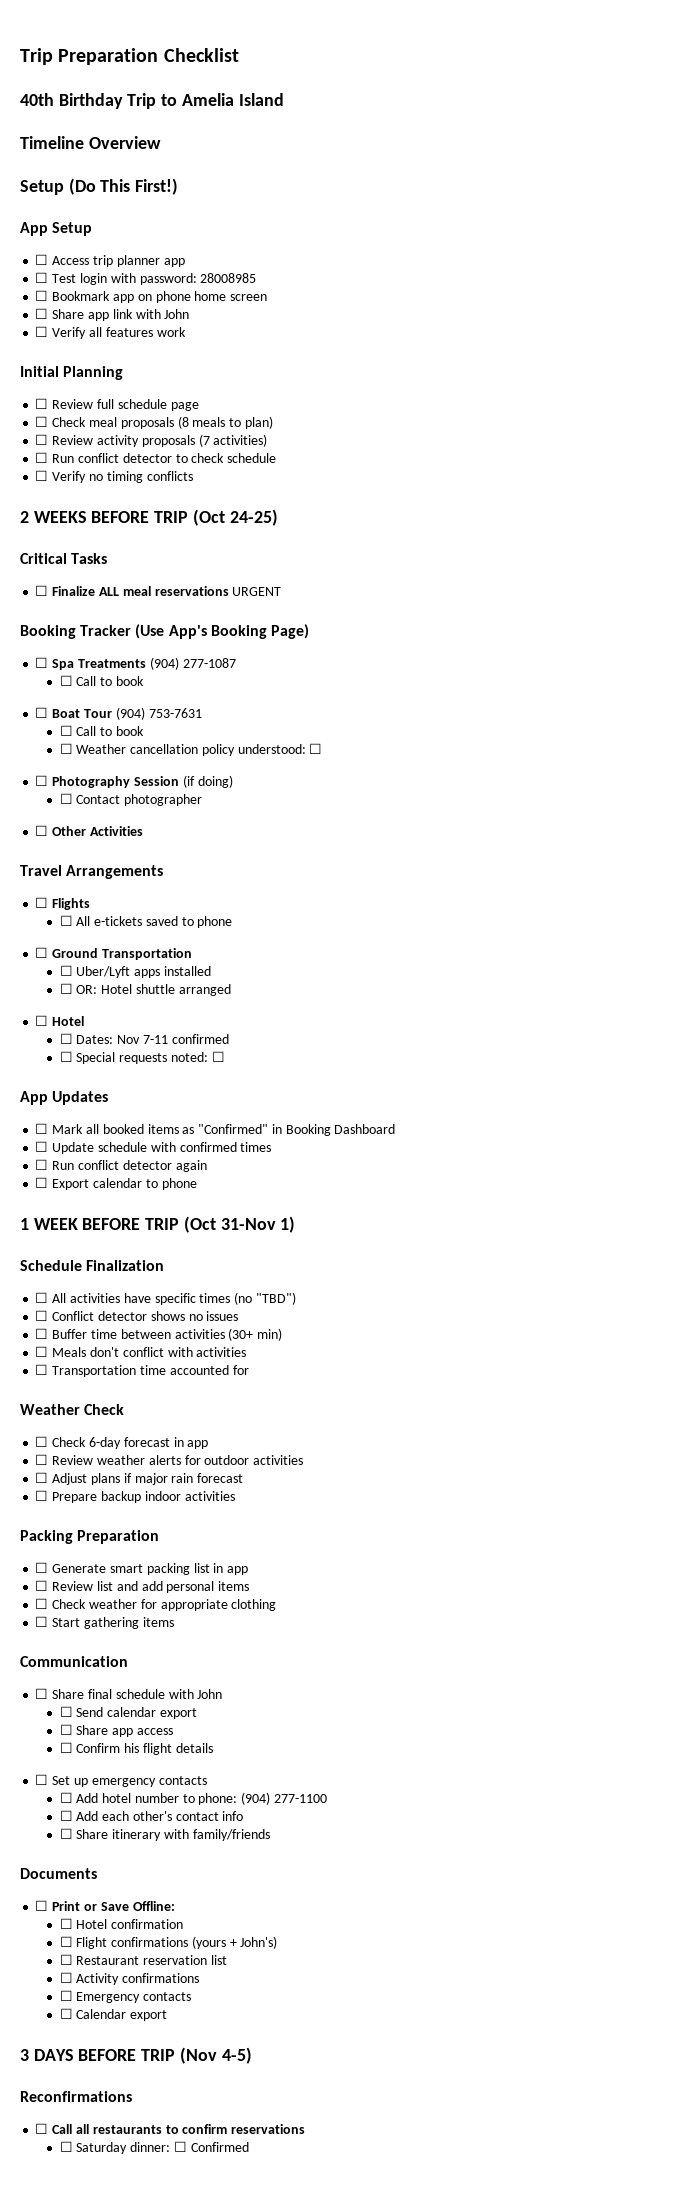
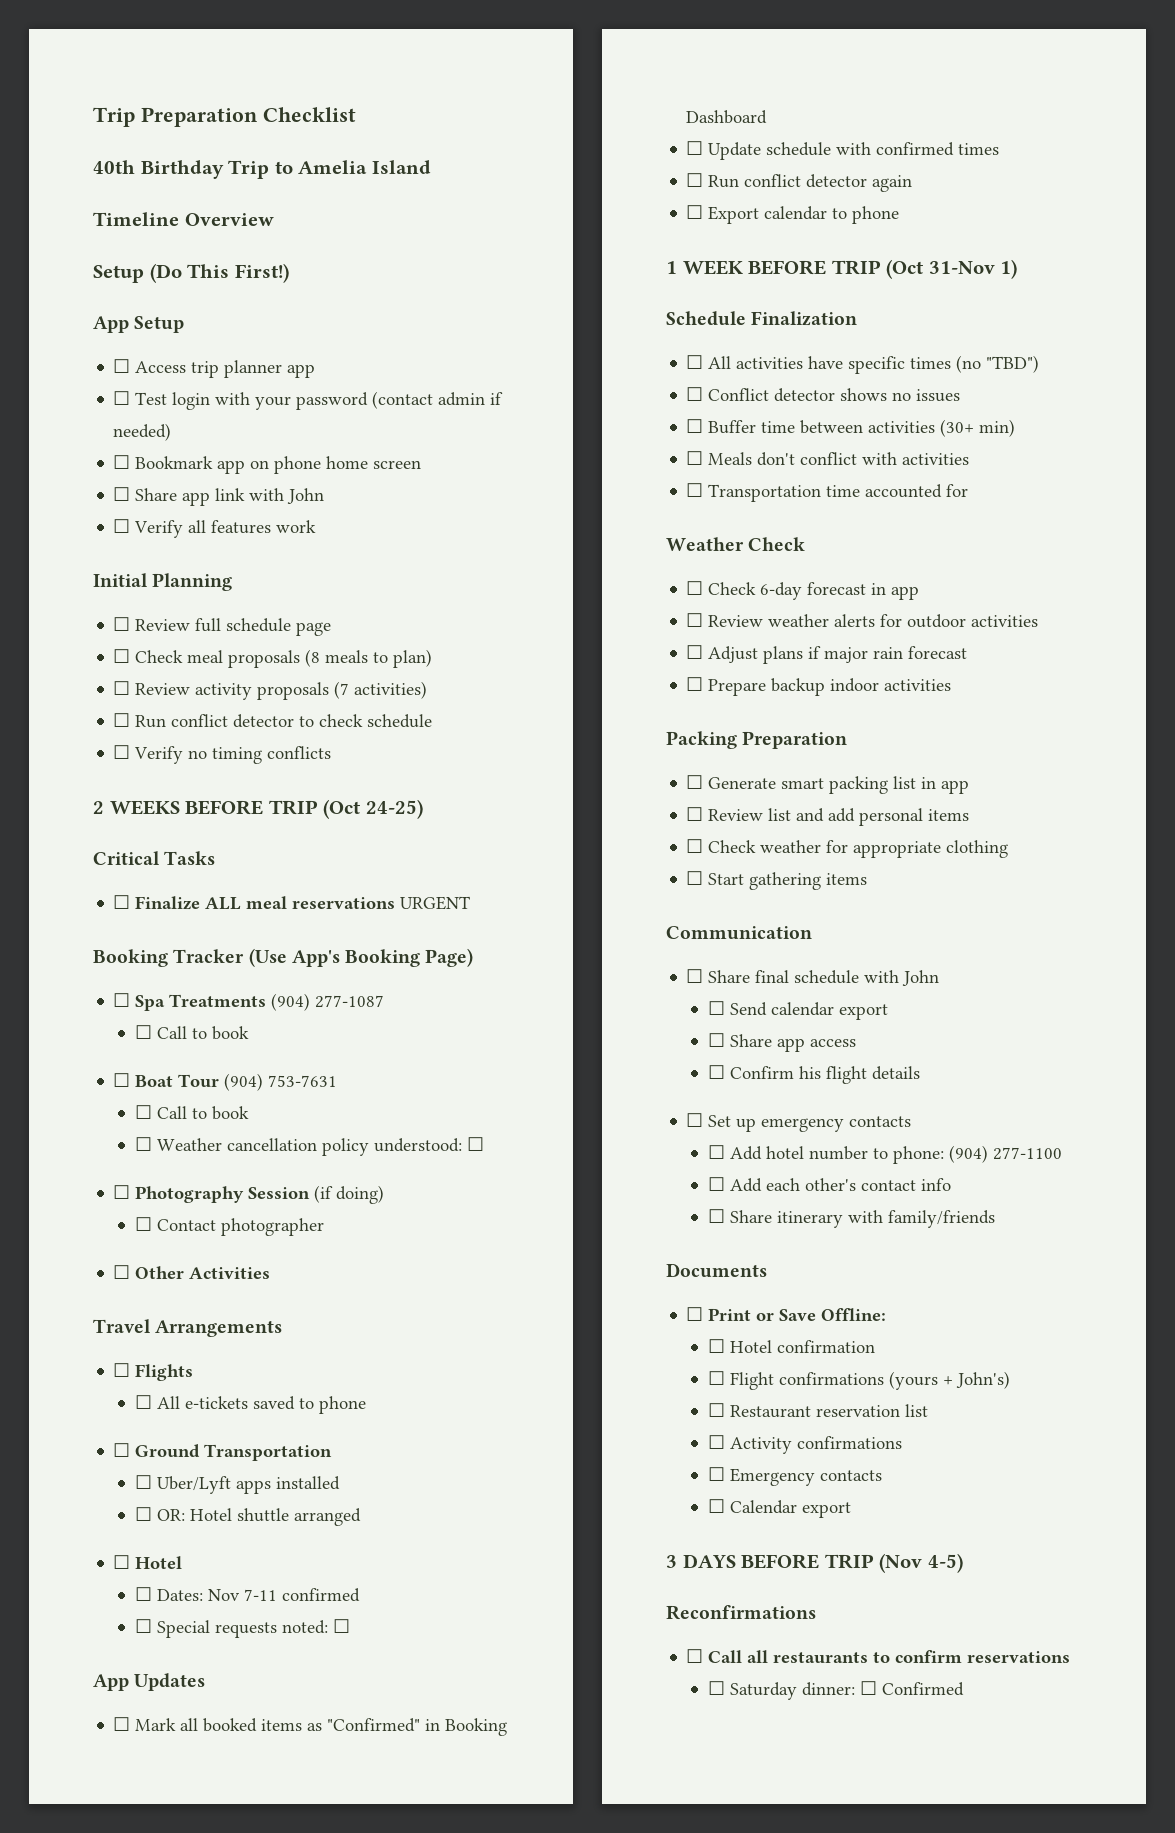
[139,273,257,285] password: 28008985 -> [255,391,504,410] [113,423,172,441] your password (contact admin if needed)

